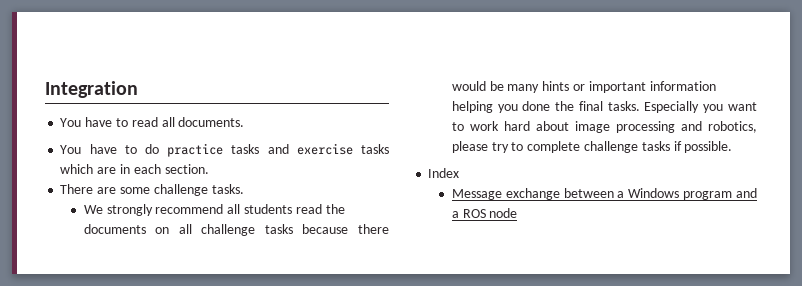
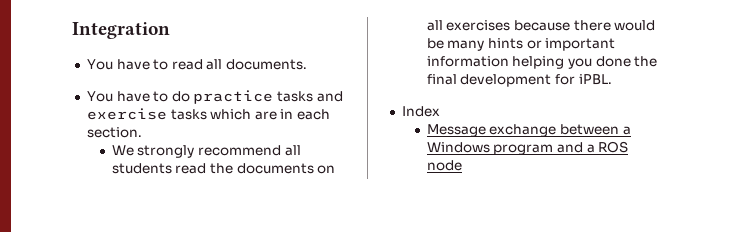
[60,184,244,196] // There are some challenge tasks. -> (142, 132) none
[201,224,293,236] challenge tasks -> [446,20,511,31] exercises
[607,101,757,113] [451,121,757,133] [451,141,733,153] tasks. Especially you want to work hard about image processing and robotics, please try to complete challenge tasks if possible. -> [460,74,612,87] development for iPBL.

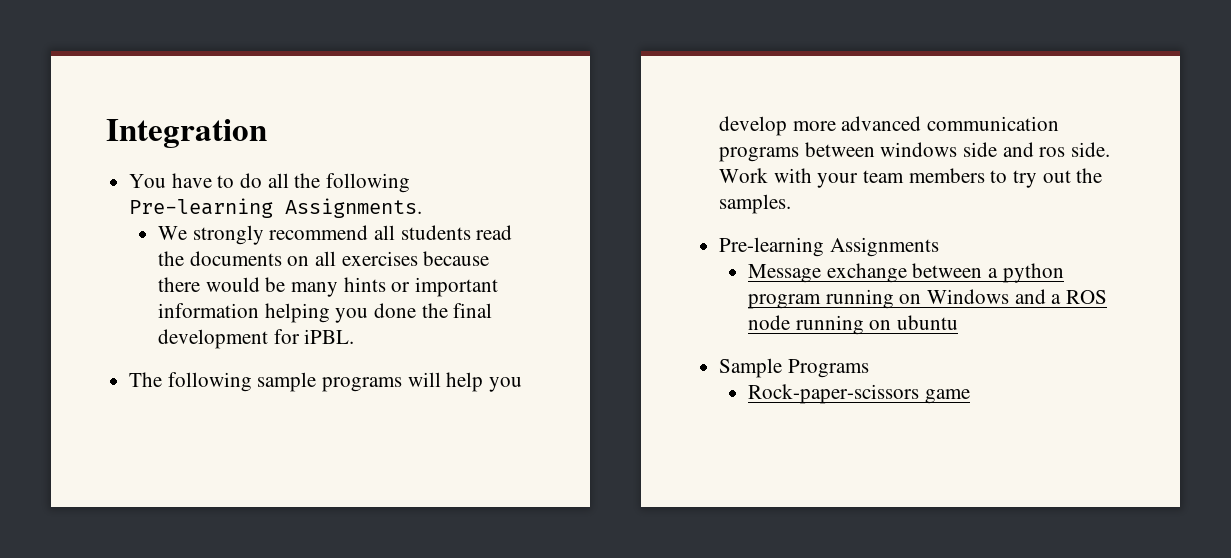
[171,59,308,70] [86,90,343,104] [86,108,331,120] [86,127,142,138] read all documents. // You have to do practice tasks and exercise tasks which are in each section. -> [240,173,411,193] [129,198,423,218] do all the following Pre-learning Assignments.
[401,106,440,117] [426,124,631,137] [426,141,629,155] [426,160,462,171] Index // Message exchange between a Windows program and a ROS node -> [129,372,523,392] [719,116,1060,136] [719,142,1111,162] [719,168,1103,188] [719,194,792,214] [719,237,939,257] [748,263,1064,283] [748,289,1108,309] [748,315,959,335] [719,358,869,378] [748,384,970,404] The following sample programs will help you develop more advanced communication programs between windows side and ros side. Work with your team members to try out the samples. // Pre-learning Assignments // Message exchange between a python program running on Windows and a ROS node running on ubuntu // Sample Programs // Rock-paper-scissors game

